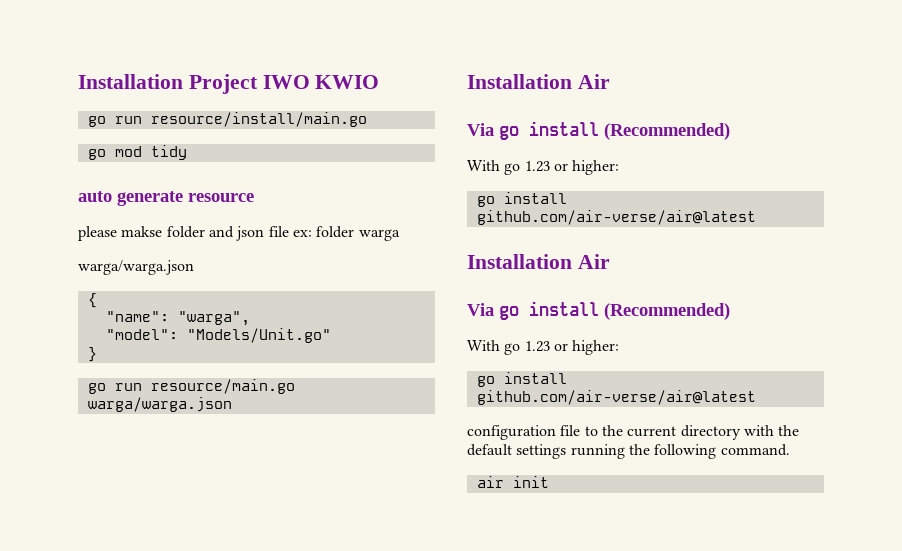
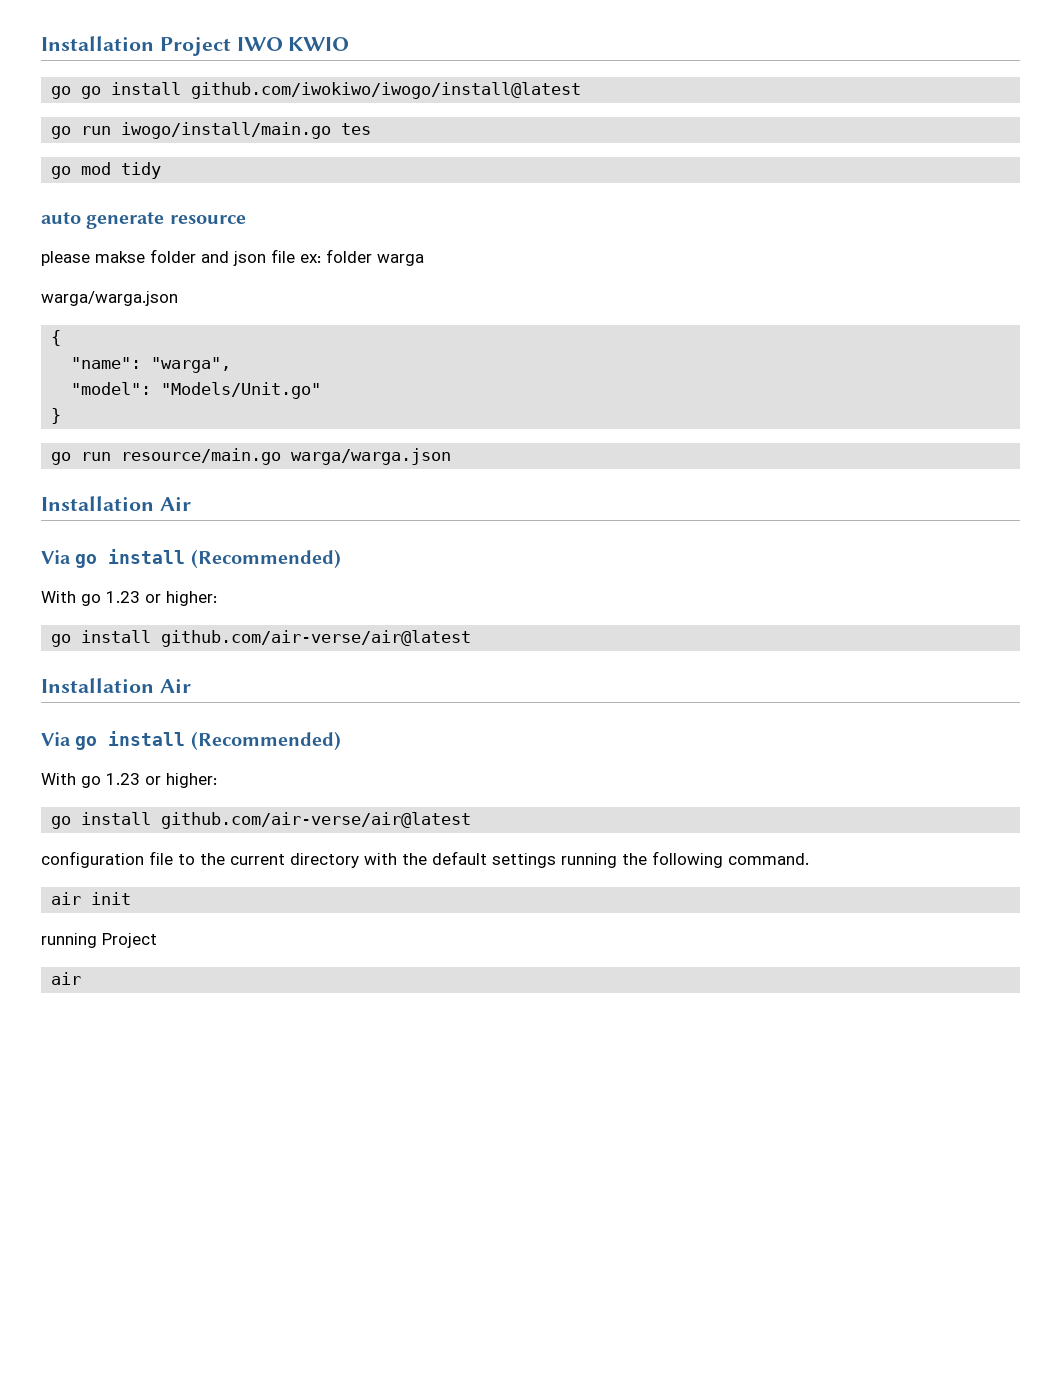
[87,112,367,127] // go run resource/install/main.go -> [51,82,582,99] [51,122,372,139] // go go install github.com/iwokiwo/iwogo/install@latest // go run iwogo/install/main.go tes
(549, 482) none -> [41,933,157,948] [51,972,82,985] // running Project // air

